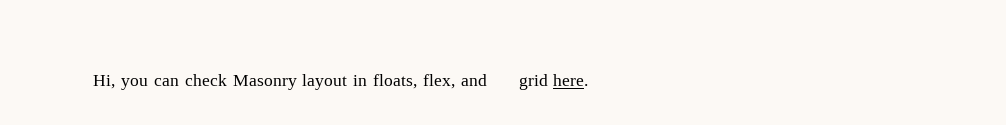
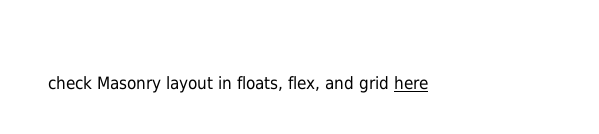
[93,75,179,90] Hi, you can -> (48, 83) none
[552,74,588,86] here. -> [394,76,428,90] here

